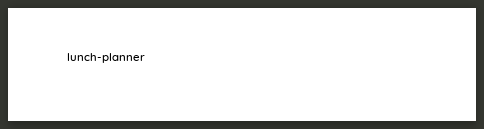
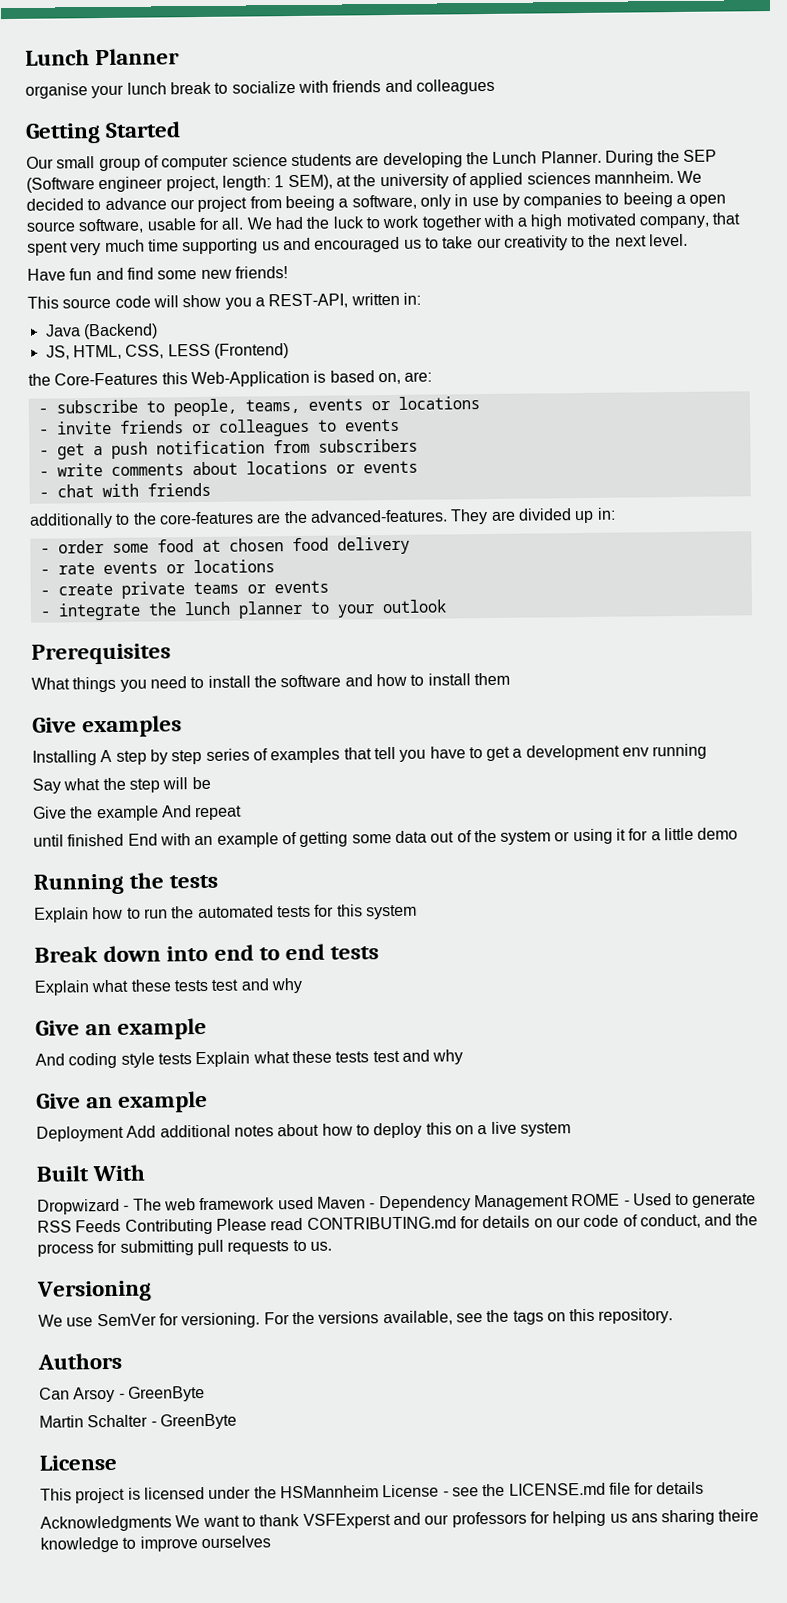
[67,53,145,63] lunch-planner -> [25,48,181,66] [25,78,495,99] [25,121,182,144] [26,149,718,172] [26,170,703,193] [26,192,727,213] [26,212,741,234] [27,233,689,256] [27,266,288,281] [27,292,421,310] [44,323,158,340] [45,343,289,360] [28,370,433,388] [37,396,480,417] [38,418,400,437] [38,438,418,460] [38,460,418,477] [38,482,211,498] [29,507,616,529] [39,536,410,555] [39,559,275,575] [39,580,329,599] [39,599,447,621] [31,643,171,665] [31,672,510,693] [32,715,183,738] [32,743,708,766] [32,776,211,794] [33,805,243,822] [33,827,739,848] [33,872,219,895] [34,904,417,923] [34,943,380,963] [34,977,303,996] [35,1017,208,1040] [35,1049,464,1069] [36,1090,209,1113] [36,1121,571,1142] [36,1164,146,1182] [37,1193,757,1215] [37,1213,759,1235] [37,1239,332,1257] [37,1280,152,1302] [38,1308,674,1329] [37,1352,122,1370] [39,1386,205,1403] [39,1413,237,1430] [39,1454,117,1471] [40,1481,705,1504] [40,1509,760,1532] [40,1535,271,1553] Lunch Planner // organise your lunch break to socialize with friends and colleagues // Getting Started // Our small group of computer science students are developing the Lunch Planner. During the SEP (Software engineer project, length: 1 SEM), at the university of applied sciences mannheim. We decided to advance our project from beeing a software, only in use by companies to beeing a open source software, usable for all. We had the luck to work together with a high motivated company, that spent very much time supporting us and encouraged us to take our creativity to the next level. // Have fun and find some new friends! // This source code will show you a REST-API, written in: // Java (Backend) // JS, HTML, CSS, LESS (Frontend) // the Core-Features this Web-Application is based on, are: // - subscribe to people, teams, events or locations // - invite friends or colleagues to events // - get a push notification from subscribers // - write comments about locations or events // - chat with friends // additionally to the core-features are the advanced-features. They are divided up in: // - order some food at chosen food delivery // - rate events or locations // - create private teams or events // - integrate the lunch planner to your outlook // Prerequisites // What things you need to install the software and how to install them // Give examples // Installing A step by step series of examples that tell you have to get a development env running // Say what the step will be // Give the example And repeat // until finished End with an example of getting some data out of the system or using it for a little demo // Running the tests // Explain how to run the automated tests for this system // Break down into end to end tests // Explain what these tests test and why // Give an example // And coding style tests Explain what these tests test and why // Give an example // Deployment Add additional notes about how to deploy this on a live system // Built With // Dropwizard - The web framework used Maven - Dependency Management ROME - Used to generate RSS Feeds Contributing Please read CONTRIBUTING.md for details on our code of conduct, and the process for submitting pull requests to us. // Versioning // We use SemVer for versioning. For the versions available, see the tags on this repository. // Authors // Can Arsoy - GreenByte // Martin Schalter - GreenByte // License // This project is licensed under the HSMannheim License - see the LICENSE.md file for details // Acknowledgments We want to thank VSFExperst and our professors for helping us ans sharing theire knowledge to improve ourselves

